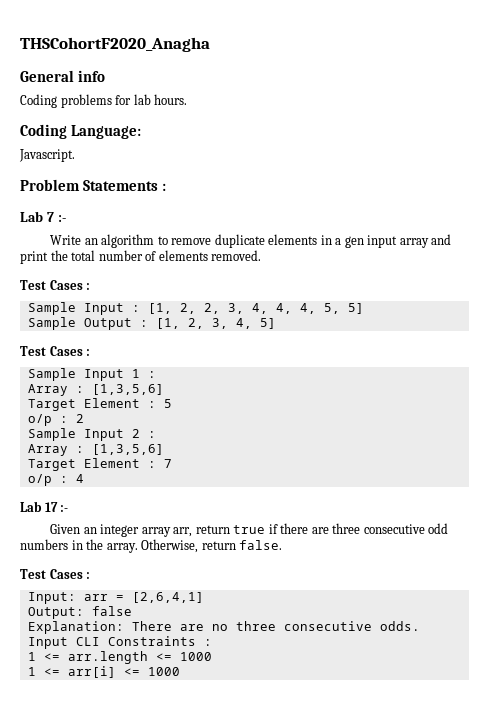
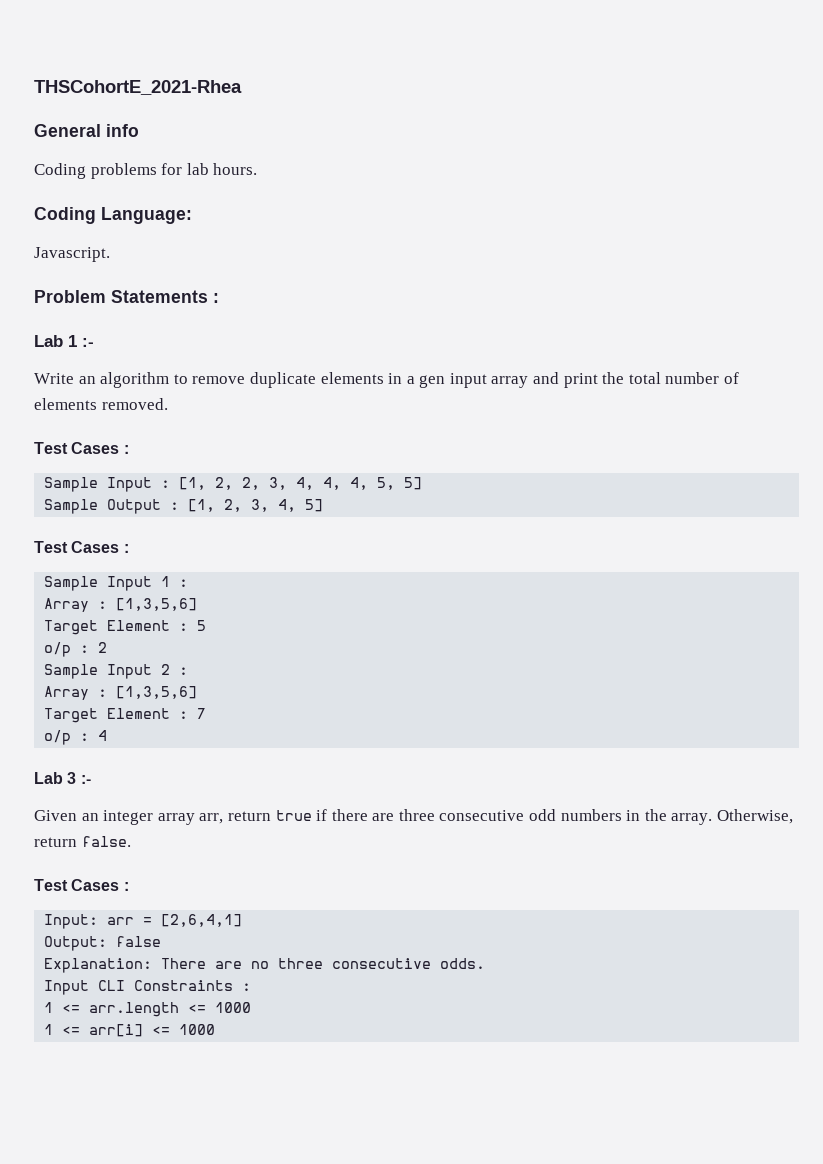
[20,37,210,52] THSCohortF2020_Anagha -> [34,80,242,95] THSCohortE_2021-Rhea
[46,212,54,222] 7 -> [68,335,77,347] 1
[44,502,58,512] 17 -> [67,772,77,784] 3

